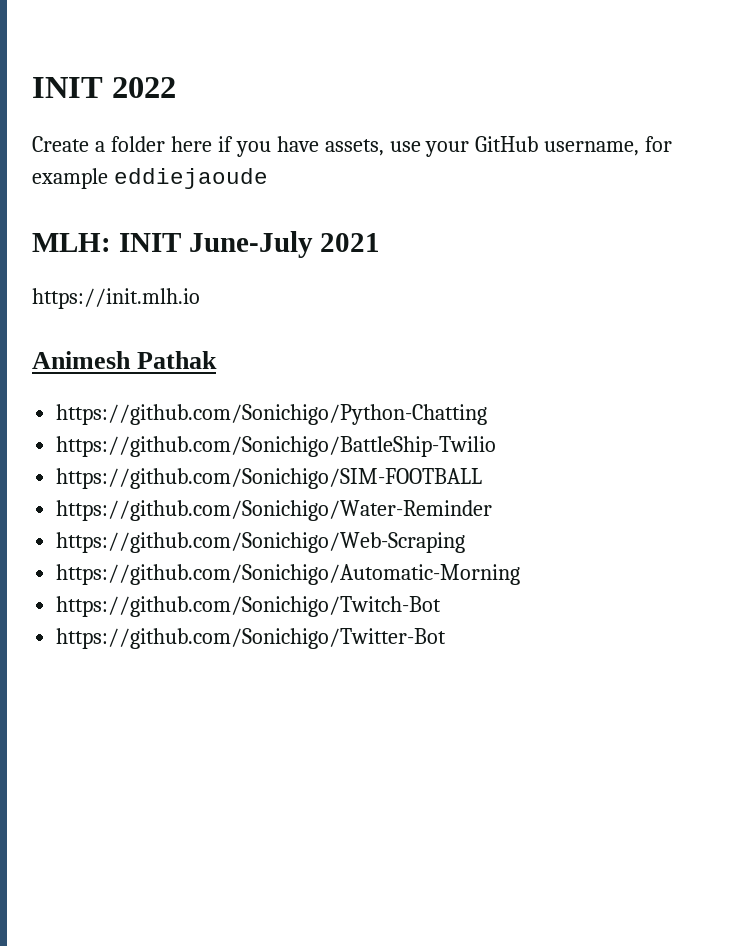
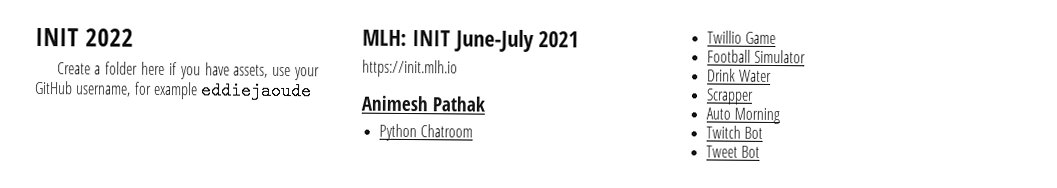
[56,404,488,425] [56,436,497,457] [56,468,483,489] [56,500,493,521] [56,532,466,553] [56,564,521,585] [56,596,442,617] [56,628,447,649] https://github.com/Sonichigo/Python-Chatting // https://github.com/Sonichigo/BattleShip-Twilio // https://github.com/Sonichigo/SIM-FOOTBALL // https://github.com/Sonichigo/Water-Reminder // https://github.com/Sonichigo/Web-Scraping // https://github.com/Sonichigo/Automatic-Morning // https://github.com/Sonichigo/Twitch-Bot // https://github.com/Sonichigo/Twitter-Bot -> [378,123,473,142] [706,30,776,45] [706,49,806,64] [706,68,772,82] [705,88,754,105] [705,107,780,125] [705,125,763,139] [705,145,760,158] Python Chatroom // Twillio Game // Football Simulator // Drink Water // Scrapper // Auto Morning // Twitch Bot // Tweet Bot

